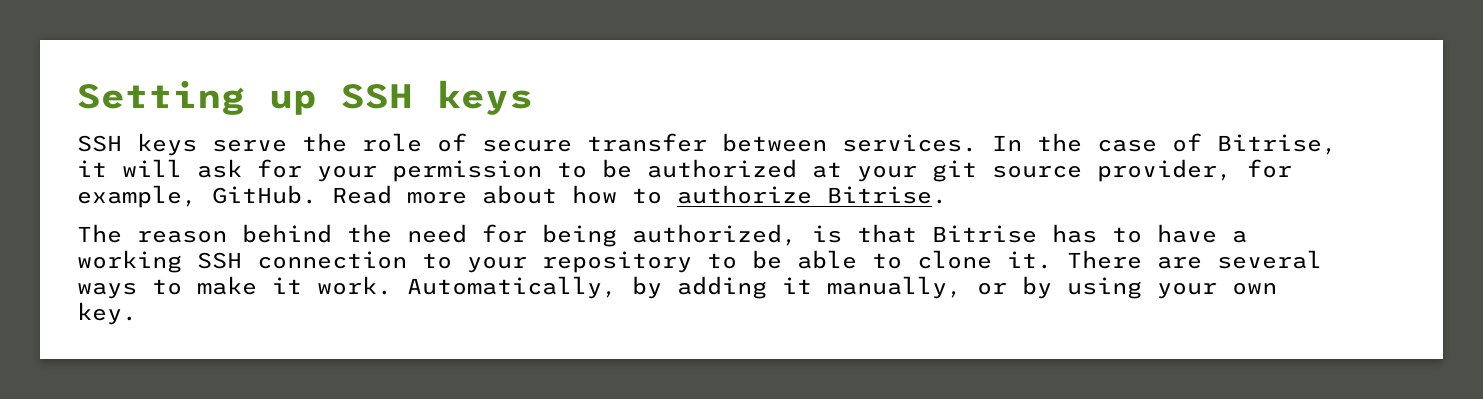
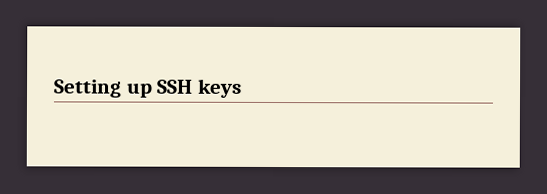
[77,133,1337,156] [77,159,1292,182] [77,185,947,208] [77,224,1247,247] [77,250,1322,273] [77,276,1277,299] [77,302,137,325] // SSH keys serve the role of secure transfer between services. In the case of Bitrise, it will ask for your permission to be authorized at your git source provider, for example, GitHub. Read more about how to authorize Bitrise. // The reason behind the need for being authorized, is that Bitrise has to have a working SSH connection to your repository to be able to clone it. There are several ways to make it work. Automatically, by adding it manually, or by using your own key. -> (242, 88) none

